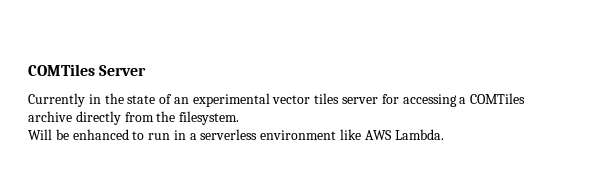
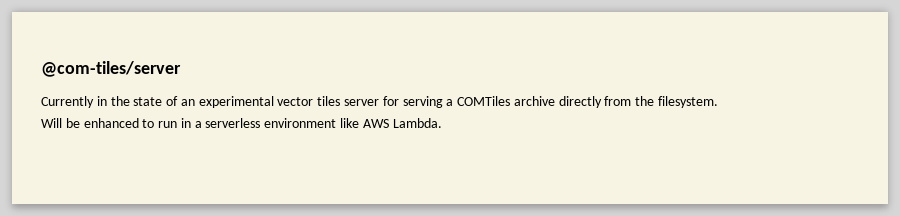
[28,64,147,76] COMTiles Server -> [41,61,181,77] @com-tiles/server
[402,94,457,107] accessing -> [402,96,443,108] serving

